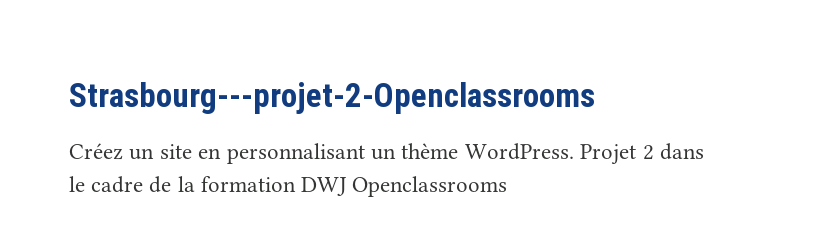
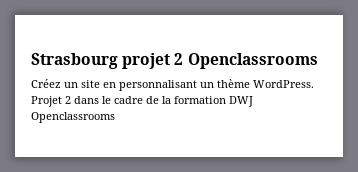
[69,82,595,114] Strasbourg---projet-2-Openclassrooms -> [31,53,318,69] Strasbourg projet 2 Openclassrooms

